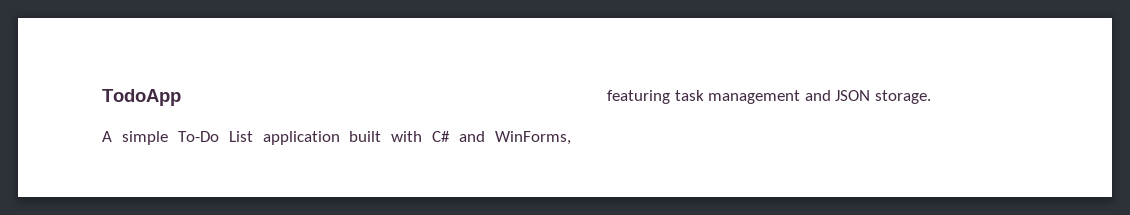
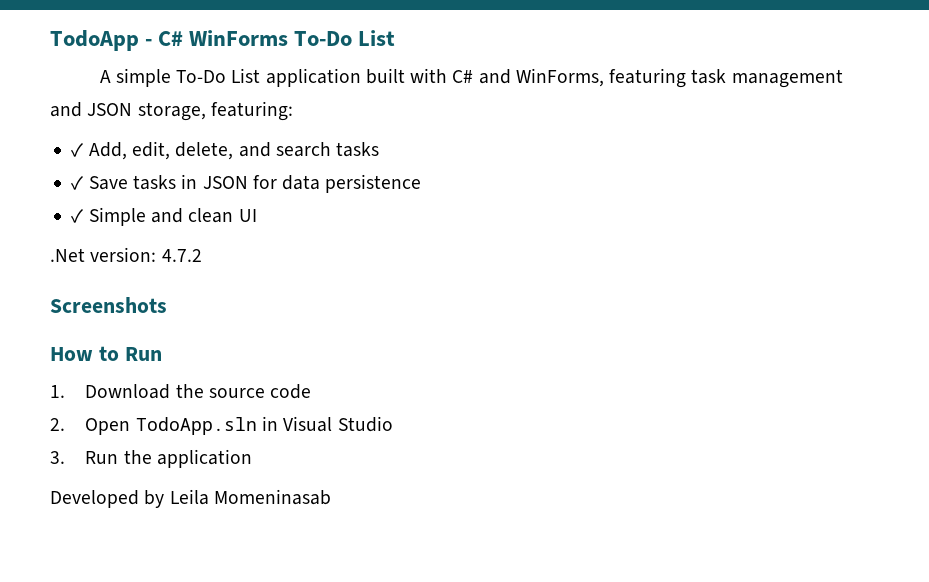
(181, 97) none -> [145,30,396,46] - C# WinForms To-Do List
[874,90,931,104] storage. -> [137,101,293,121] [71,141,380,160] [71,174,422,193] [71,207,257,226] [50,247,202,262] [50,297,167,313] [50,346,162,361] [50,384,312,399] [50,416,393,435] [50,449,253,468] [50,489,331,508] storage, featuring: // ✓ Add, edit, delete, and search tasks // ✓ Save tasks in JSON for data persistence // ✓ Simple and clean UI // .Net version: 4.7.2 // Screenshots // How to Run // 1. Download the source code // 2. Open TodoApp.sln in Visual Studio // 3. Run the application // Developed by Leila Momeninasab

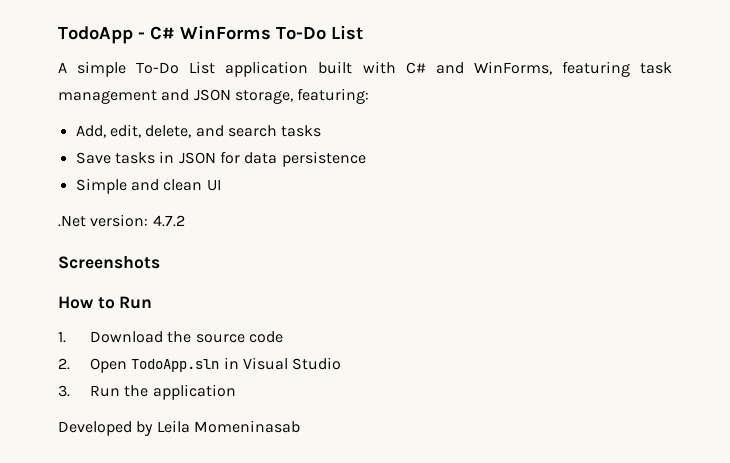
[71,143,84,157] ✓ -> (370, 96) none
[71,176,84,190] ✓ -> (322, 131) none
[71,209,84,223] ✓ -> (366, 159) none

